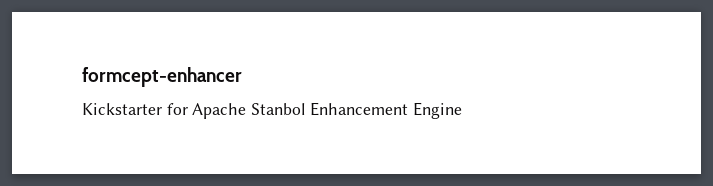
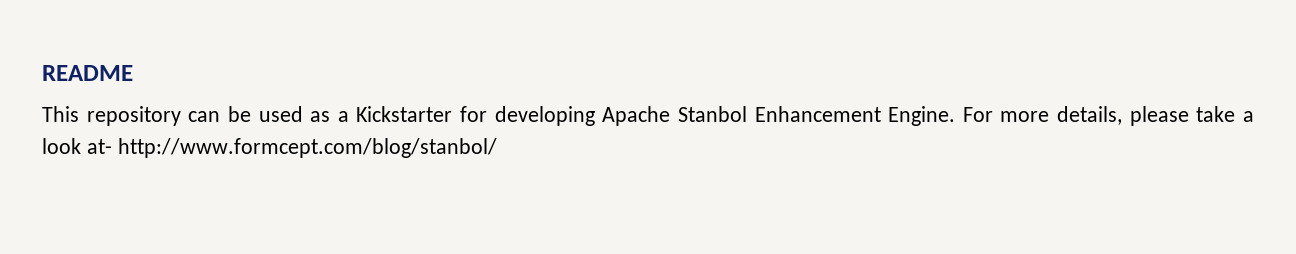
[82,67,242,87] formcept-enhancer // -> [42,65,133,81] [42,106,349,126] README // This repository can be used as a
(188, 109) none -> [494,106,595,126] developing
[412,102,462,119] Engine -> [888,106,1254,126] [42,138,497,158] Engine. For more details, please take a look at- http://www.formcept.com/blog/stanbol/

